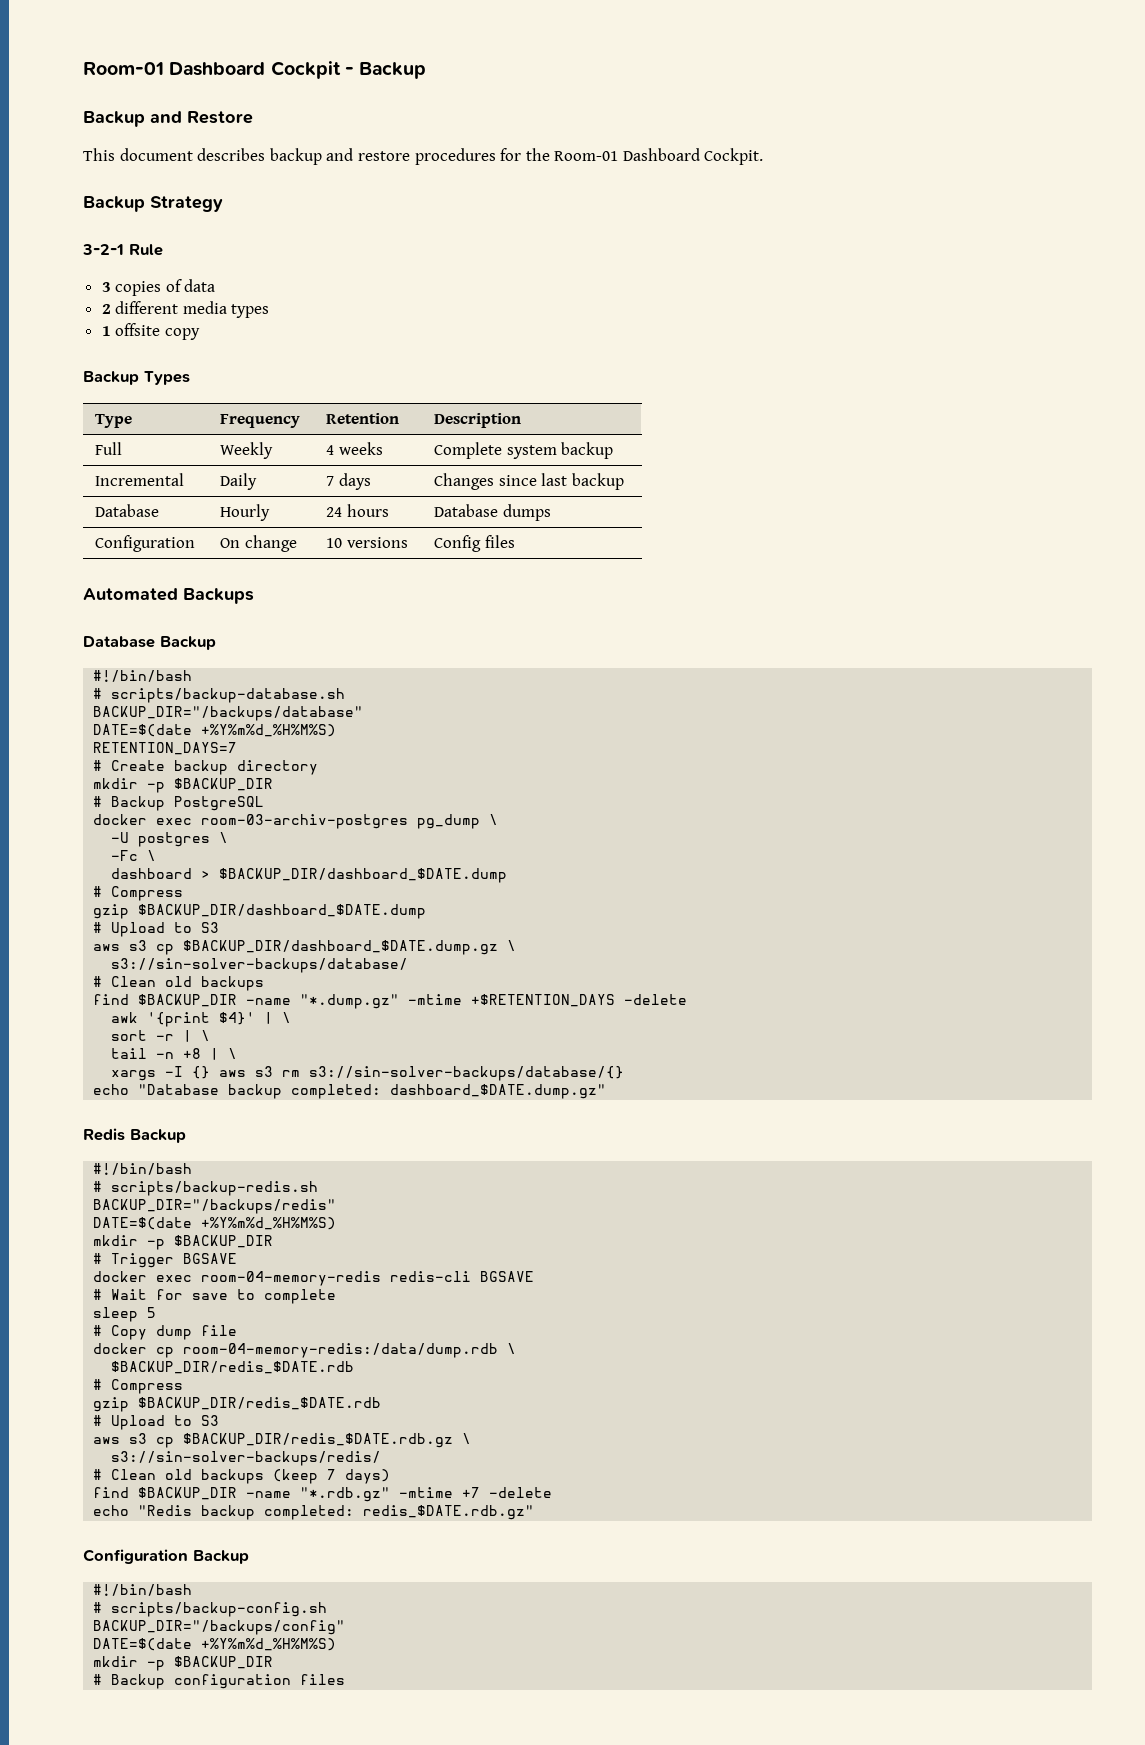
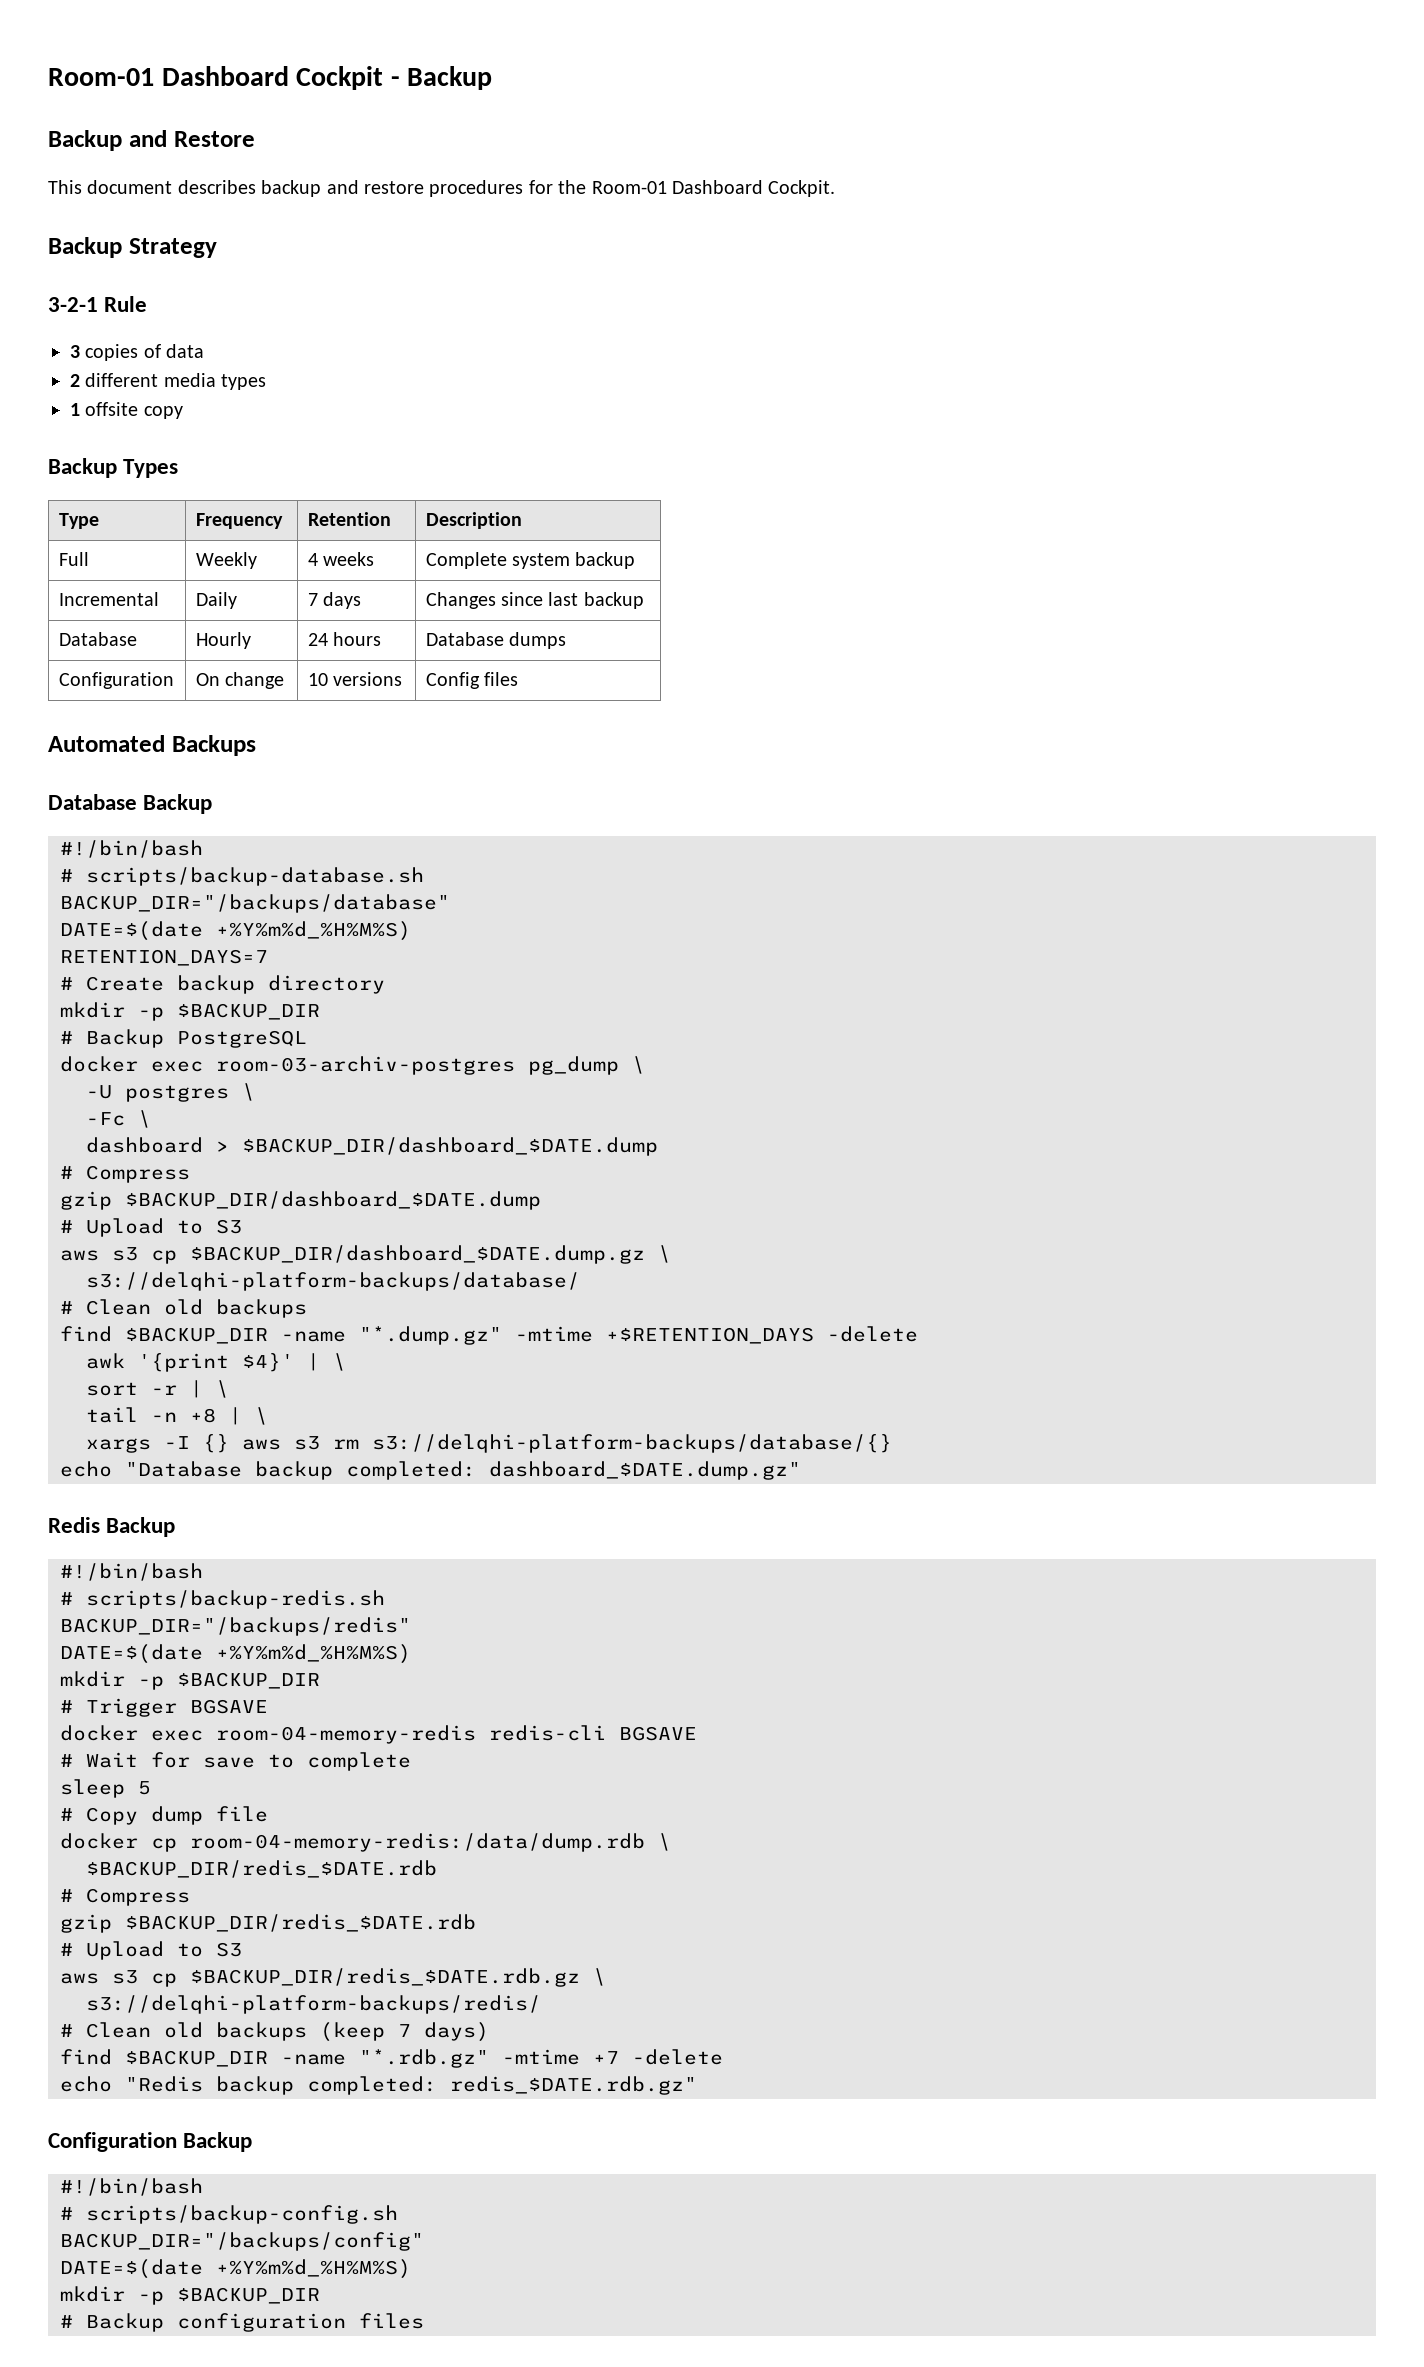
[111,958,409,973] s3://sin-solver-backups/database/ -> [86,1272,580,1291] s3://delqhi-platform-backups/database/
[309,1066,625,1081] s3://sin-solver-backups/database/{} -> [372,1434,892,1453] s3://delqhi-platform-backups/database/{}
[111,1451,382,1466] s3://sin-solver-backups/redis/ -> [86,1995,541,2014] s3://delqhi-platform-backups/redis/

